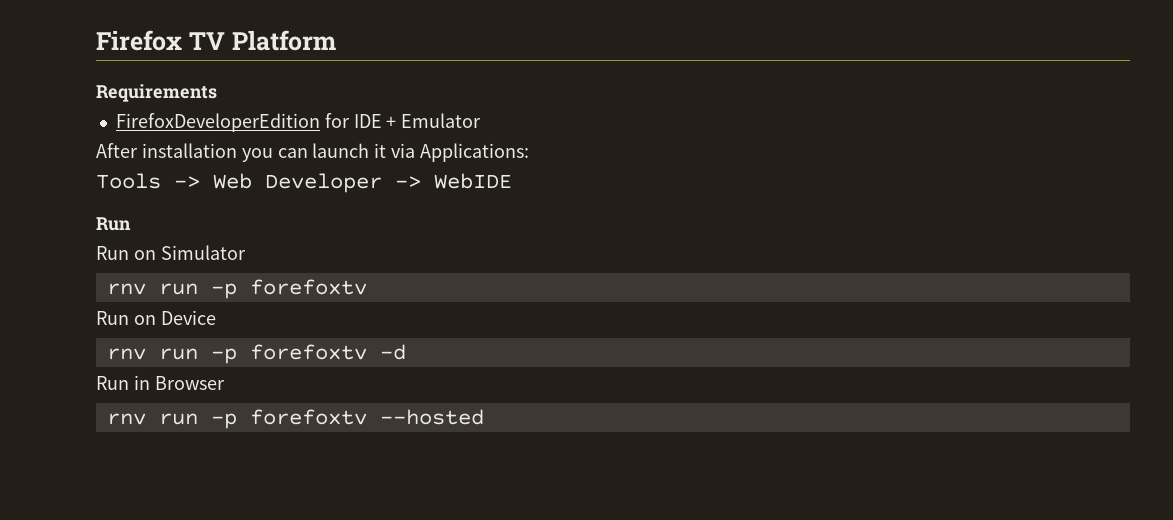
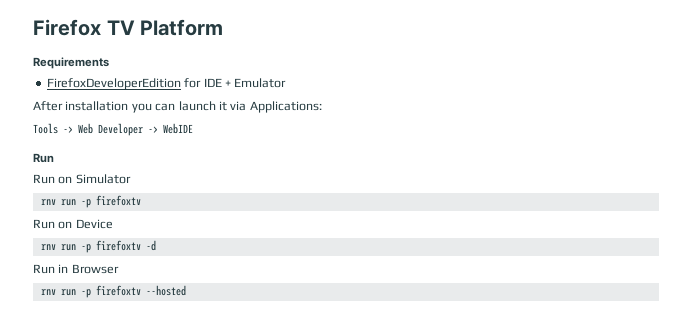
[249,279,367,295] forefoxtv -> [95,195,141,206] firefoxtv
[249,344,367,360] forefoxtv -> [95,240,141,251] firefoxtv
[249,409,367,425] forefoxtv -> [95,285,141,296] firefoxtv

